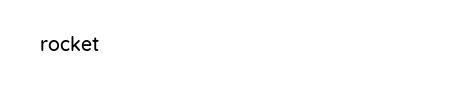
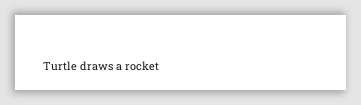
(40, 43) none -> [43,61,122,71] Turtle draws a

